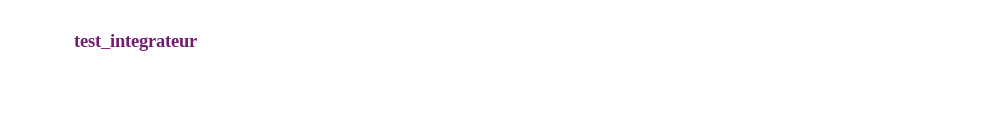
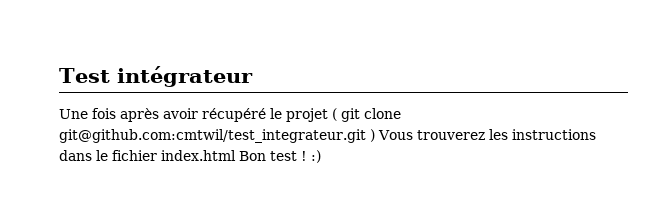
[74,34,197,51] test_integrateur -> [59,66,253,87] [59,108,401,122] [59,129,596,143] [59,150,321,163] Test intégrateur // Une fois après avoir récupéré le projet ( git clone git@github.com:cmtwil/test_integrateur.git ) Vous trouverez les instructions dans le fichier index.html Bon test ! :)

